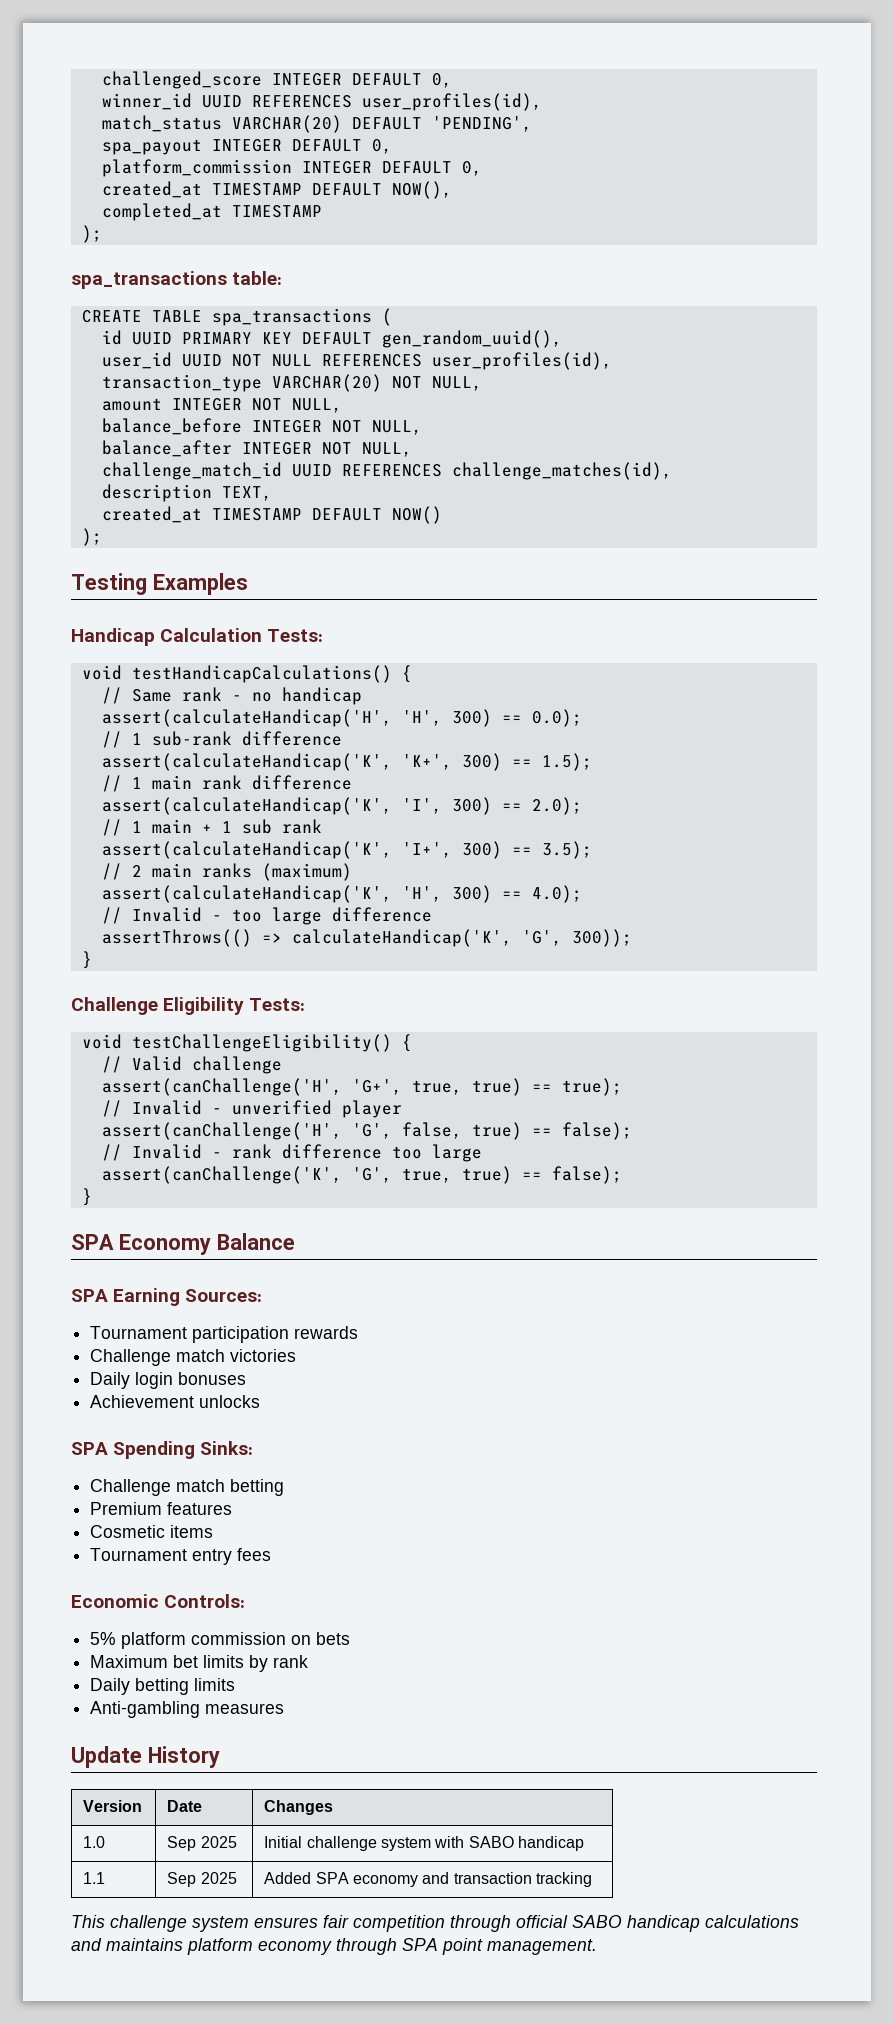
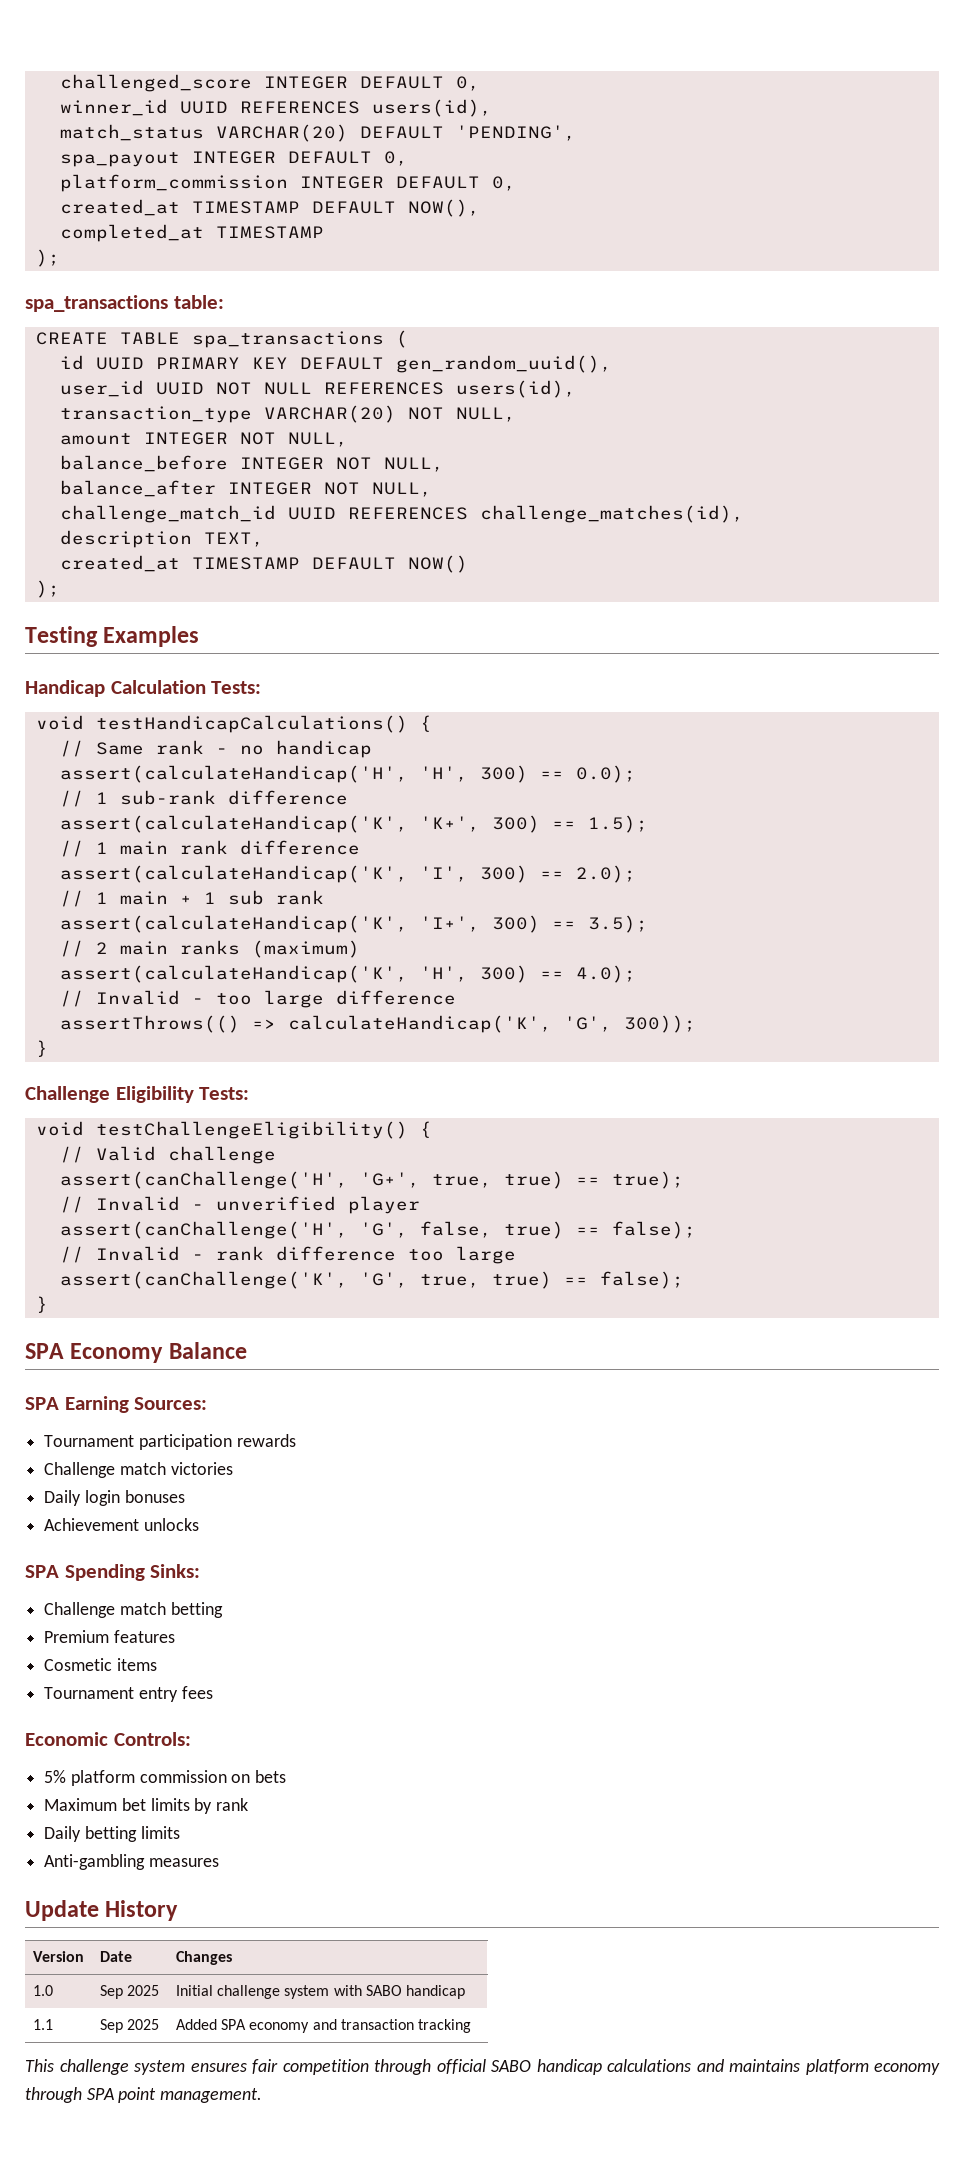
[361,93,542,111] user_profiles(id), -> [371,99,492,117] users(id),
[431,352,612,370] user_profiles(id), -> [455,380,576,398] users(id),

